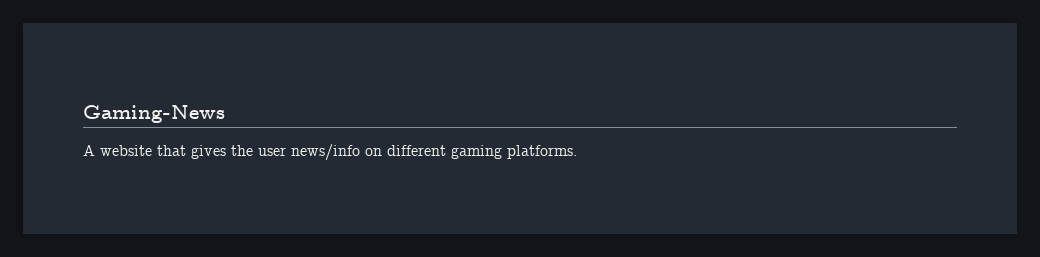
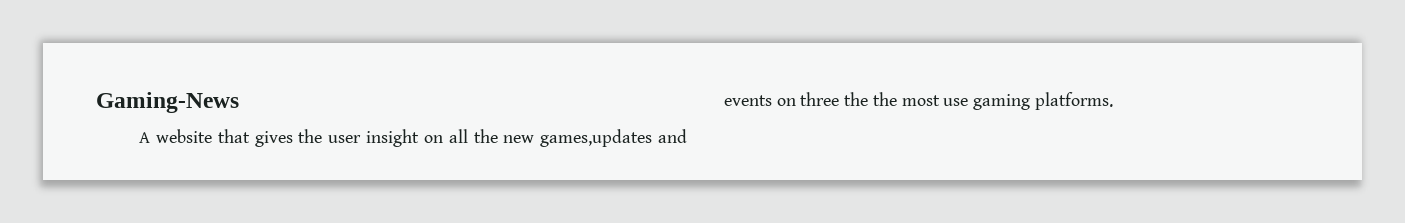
[291,144,446,161] news/info on different -> [366,129,687,147] [724,92,969,106] insight on all the new games,updates and events on three the the most use

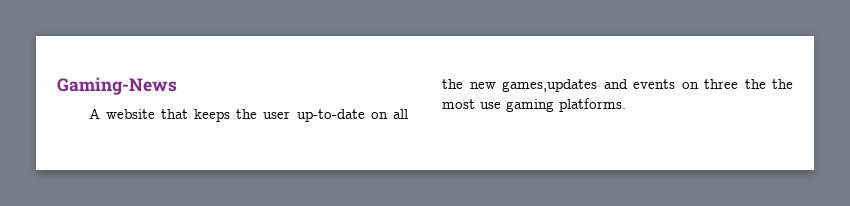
[254,131,293,147] gives -> [194,109,231,122] keeps
[366,129,420,147] insight -> [296,109,365,122] up-to-date

